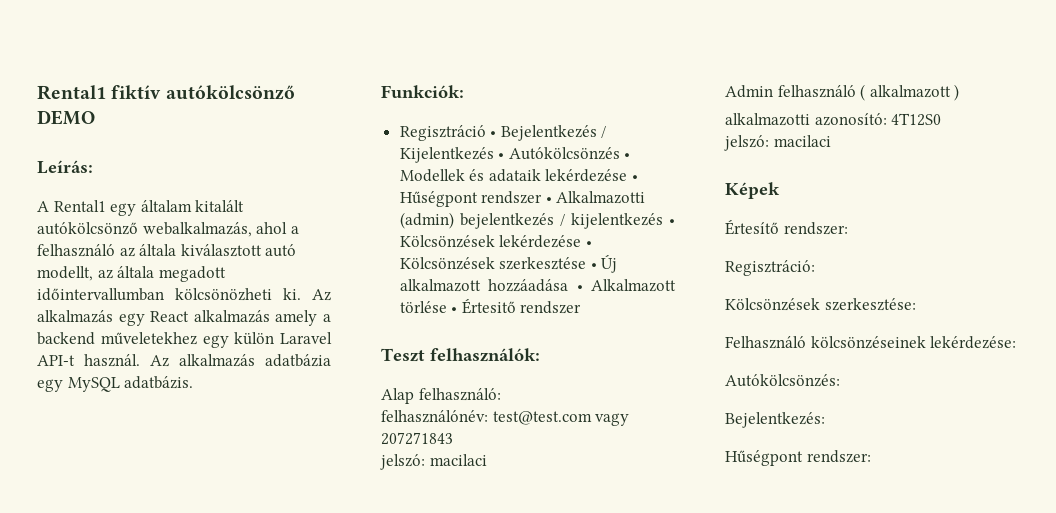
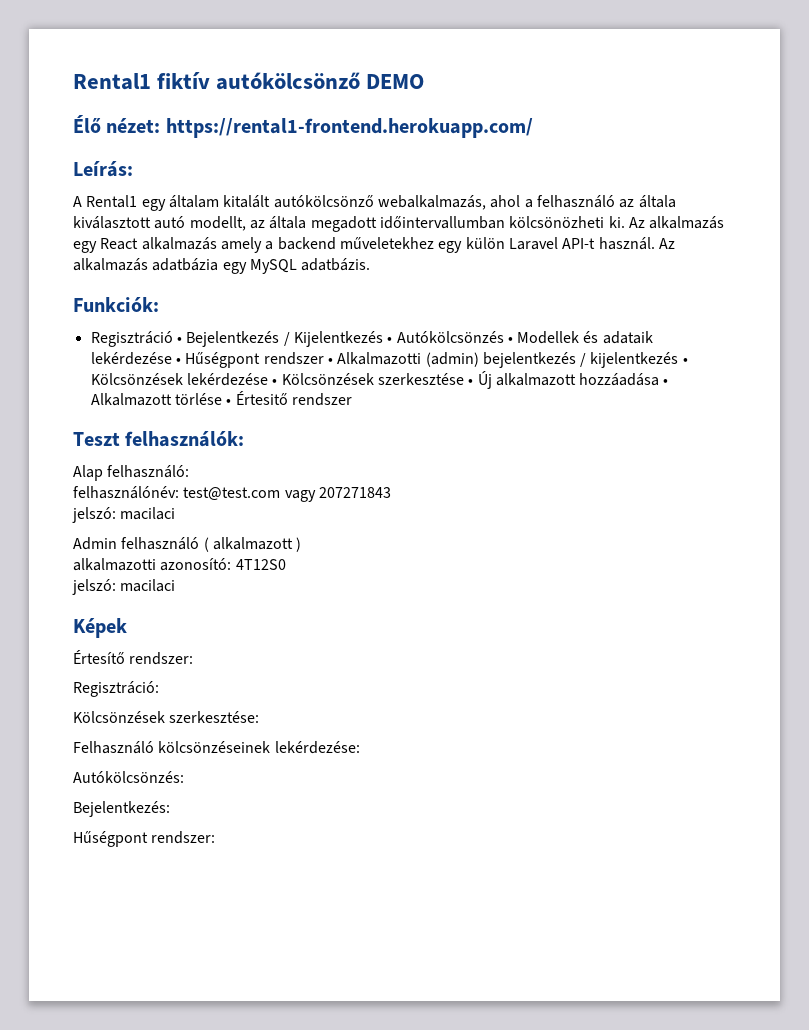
(95, 117) none -> [73,115,533,138] // Élő nézet: https://rental1-frontend.herokuapp.com/

